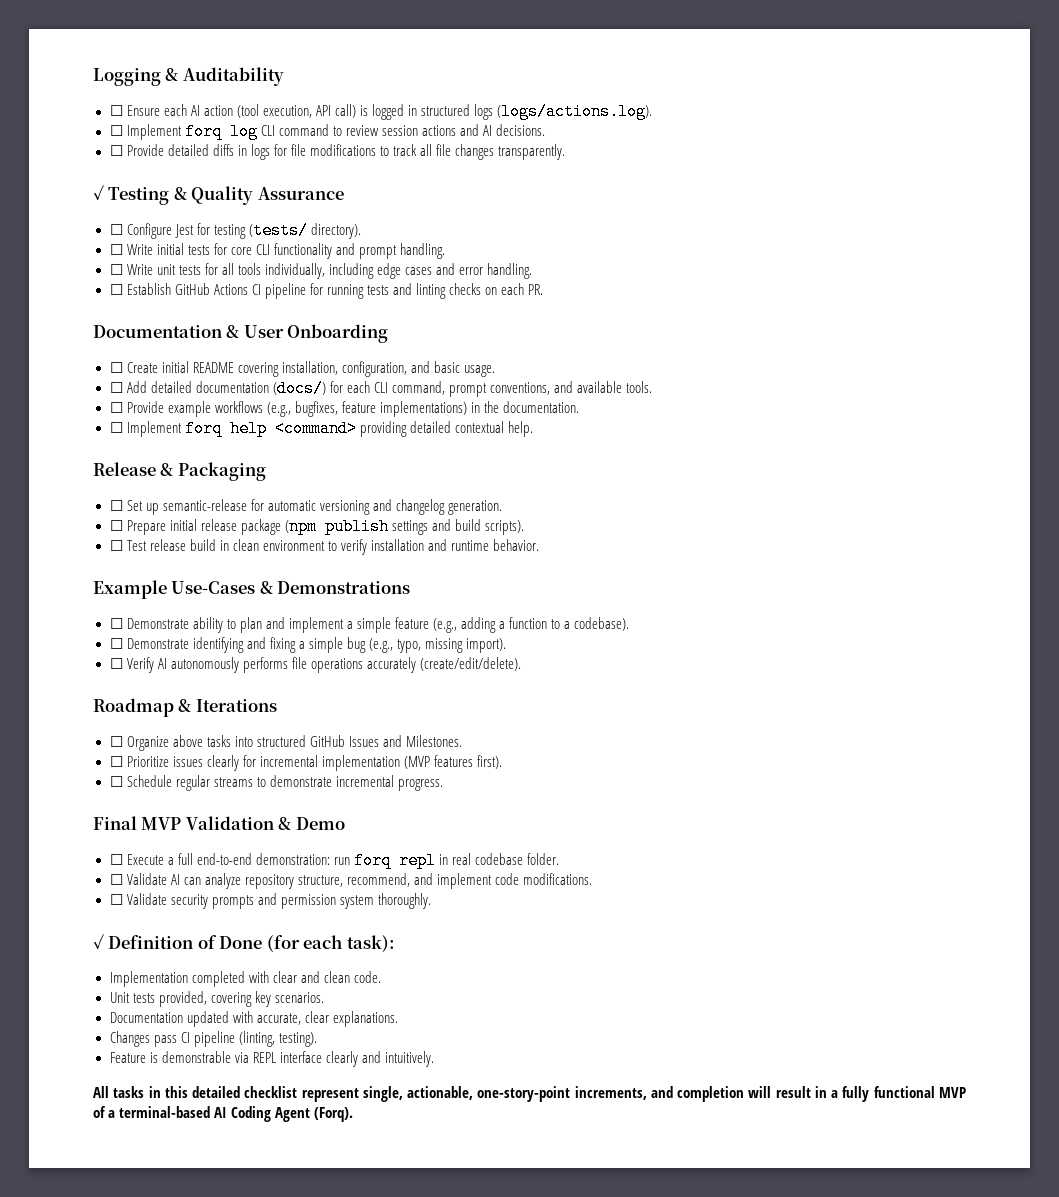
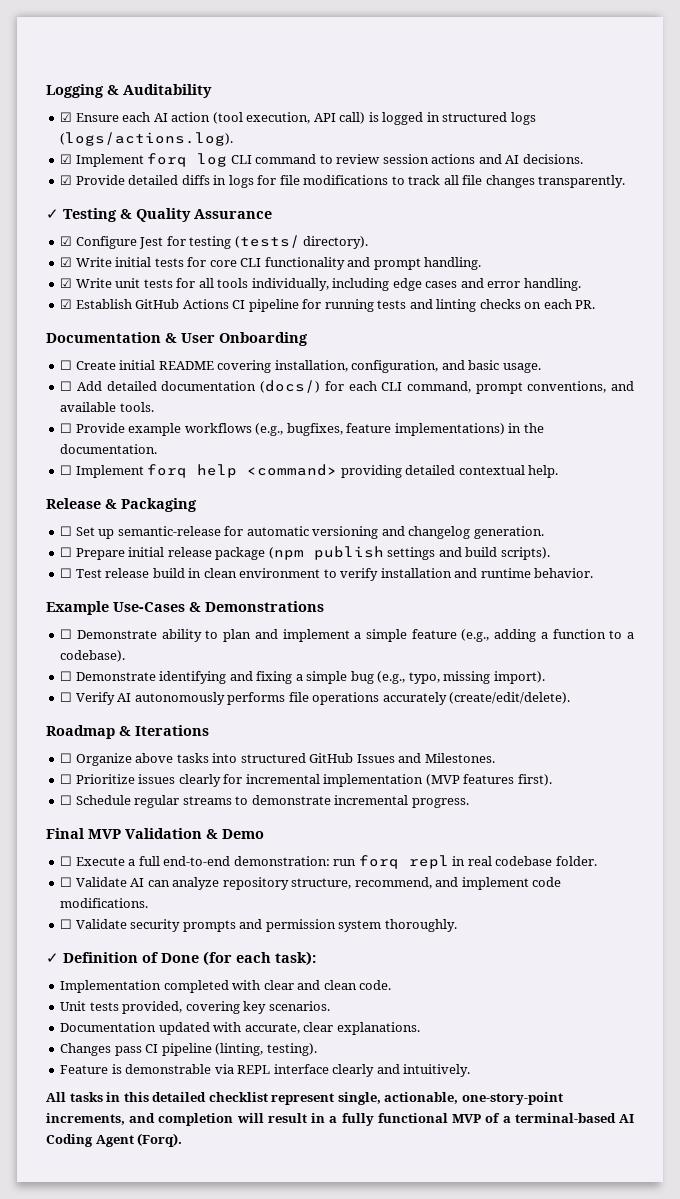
[109,105,123,116] ☐ -> [60,112,73,122] ☑
[109,125,123,136] ☐ -> [60,154,73,164] ☑
[109,145,123,156] ☐ -> [60,175,73,185] ☑
[109,224,123,235] ☐ -> [60,236,73,246] ☑
[109,244,123,255] ☐ -> [60,257,73,267] ☑
[109,264,123,275] ☐ -> [60,278,73,288] ☑
[109,284,123,295] ☐ -> [60,299,73,309] ☑

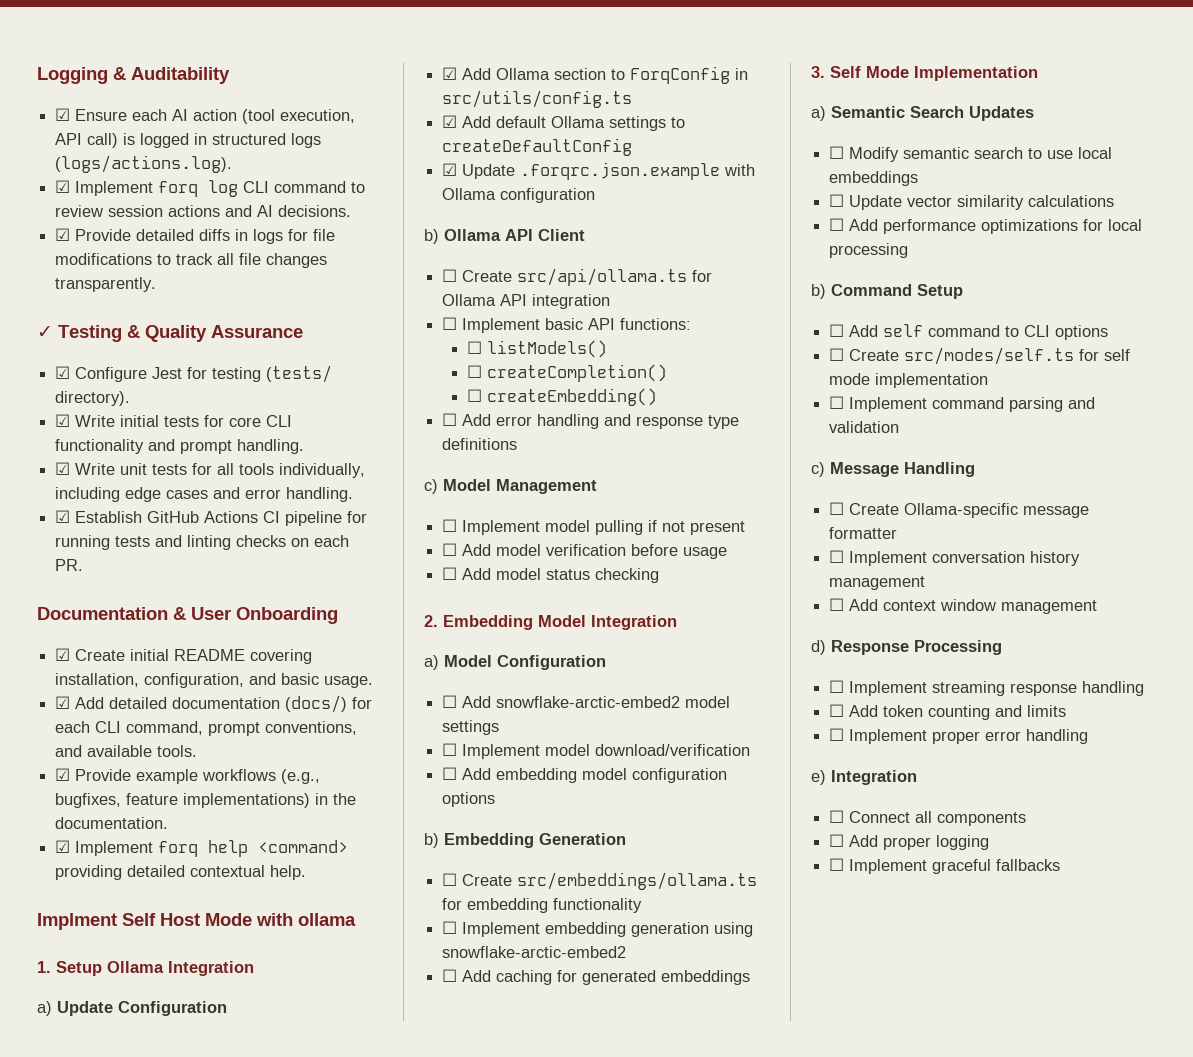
[60,360,73,370] ☐ -> [55,648,71,661] ☑
[60,381,73,391] ☐ -> [55,696,71,709] ☑
[60,423,73,433] ☐ -> [55,768,71,781] ☑
[60,465,73,475] ☐ -> [55,840,71,853] ☑
[46,498,197,512] [60,526,544,539] [60,546,550,560] [60,568,594,581] [46,601,324,615] [60,629,635,642] [60,650,126,662] [60,671,545,684] [60,692,571,705] [46,725,209,739] [60,753,495,766] [60,774,552,787] [60,795,469,808] [46,828,264,839] [60,855,597,869] [60,877,562,890] [60,898,149,908] [60,919,457,932] [46,951,316,966] [60,980,392,993] [60,1001,330,1014] [60,1022,420,1035] [60,1043,317,1056] [60,1064,471,1077] [46,1092,563,1105] [46,1113,634,1126] [46,1133,183,1147] Release & Packaging // ☐ Set up semantic-release for automatic versioning and changelog generation. // ☐ Prepare initial release package (npm publish settings and build scripts). // ☐ Test release build in clean environment to verify installation and runtime behavior. // Example Use-Cases & Demonstrations // ☐ Demonstrate ability to plan and implement a simple feature (e.g., adding a function to a codebase). // ☐ Demonstrate identifying and fixing a simple bug (e.g., typo, missing import). // ☐ Verify AI autonomously performs file operations accurately (create/edit/delete). // Roadmap & Iterations // ☐ Organize above tasks into structured GitHub Issues and Milestones. // ☐ Prioritize issues clearly for incremental implementation (MVP features first). // ☐ Schedule regular streams to demonstrate incremental progress. // Final MVP Validation & Demo // ☐ Execute a full end-to-end demonstration: run forq repl in real codebase folder. // ☐ Validate AI can analyze repository structure, recommend, and implement code modifications. // ☐ Validate security prompts and permission system thoroughly. // ✓ Definition of Done (for each task): // Implementation completed with clear and clean code. // Unit tests provided, covering key scenarios. // Documentation updated with accurate, clear explanations. // Changes pass CI pipeline (linting, testing). // Feature is demonstrable via REPL interface clearly and intuitively. // All tasks in this detailed checklist represent single, actionable, one-story-point increments, and completion will result in a fully functional MVP of a terminal-based AI Coding Agent (Forq). -> [37,913,356,930] [37,961,254,976] [37,1001,227,1016] [442,66,749,84] [442,90,633,108] [442,115,686,131] [442,138,633,156] [442,162,756,180] [442,188,596,203] [424,229,585,244] [442,268,713,286] [442,294,611,309] [442,317,692,333] [466,340,607,358] [466,364,667,382] [466,388,657,406] [442,413,740,429] [442,438,518,450] [424,479,597,494] [442,519,746,535] [442,543,728,559] [442,567,660,583] [424,615,677,630] [424,655,606,670] [442,695,731,708] [442,720,500,735] [442,743,751,759] [442,767,728,783] [442,792,496,807] [424,833,626,848] [442,872,758,890] [442,898,643,913] [442,921,754,937] [442,946,627,958] [442,969,751,985] [811,66,1038,81] [811,106,1034,121] [829,146,1113,162] [829,171,919,186] [829,194,1115,210] [829,218,1143,234] [829,243,909,258] [811,284,963,299] [829,324,1109,340] [829,347,1131,365] [829,373,989,388] [829,396,1096,412] [829,421,900,433] [811,462,975,477] [829,502,1090,518] [829,527,898,539] [829,550,1081,566] [829,576,926,590] [829,598,1098,614] [811,640,1002,655] [829,680,1145,696] [829,704,1067,720] [829,728,1089,744] [811,770,917,785] [829,810,1027,826] [829,834,990,850] [829,858,1061,874] Implment Self Host Mode with ollama // 1. Setup Ollama Integration // a) Update Configuration // ☑ Add Ollama section to ForqConfig in src/utils/config.ts // ☑ Add default Ollama settings to createDefaultConfig // ☑ Update .forqrc.json.example with Ollama configuration // b) Ollama API Client // ☐ Create src/api/ollama.ts for Ollama API integration // ☐ Implement basic API functions: // ☐ listModels() // ☐ createCompletion() // ☐ createEmbedding() // ☐ Add error handling and response type definitions // c) Model Management // ☐ Implement model pulling if not present // ☐ Add model verification before usage // ☐ Add model status checking // 2. Embedding Model Integration // a) Model Configuration // ☐ Add snowflake-arctic-embed2 model settings // ☐ Implement model download/verification // ☐ Add embedding model configuration options // b) Embedding Generation // ☐ Create src/embeddings/ollama.ts for embedding functionality // ☐ Implement embedding generation using snowflake-arctic-embed2 // ☐ Add caching for generated embeddings // 3. Self Mode Implementation // a) Semantic Search Updates // ☐ Modify semantic search to use local embeddings // ☐ Update vector similarity calculations // ☐ Add performance optimizations for local processing // b) Command Setup // ☐ Add self command to CLI options // ☐ Create src/modes/self.ts for self mode implementation // ☐ Implement command parsing and validation // c) Message Handling // ☐ Create Ollama-specific message formatter // ☐ Implement conversation history management // ☐ Add context window management // d) Response Processing // ☐ Implement streaming response handling // ☐ Add token counting and limits // ☐ Implement proper error handling // e) Integration // ☐ Connect all components // ☐ Add proper logging // ☐ Implement graceful fallbacks

